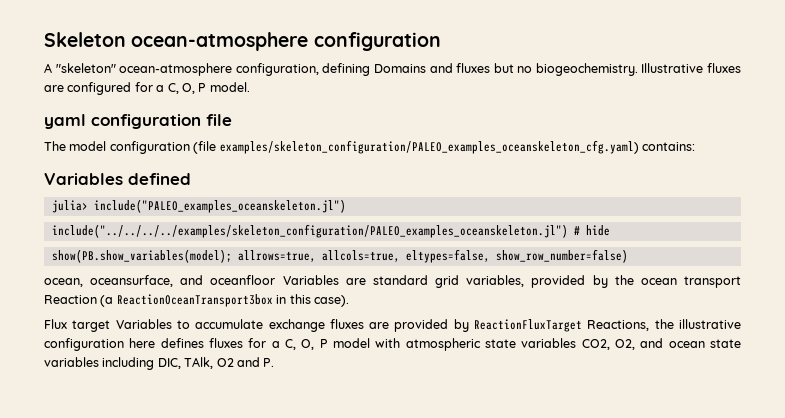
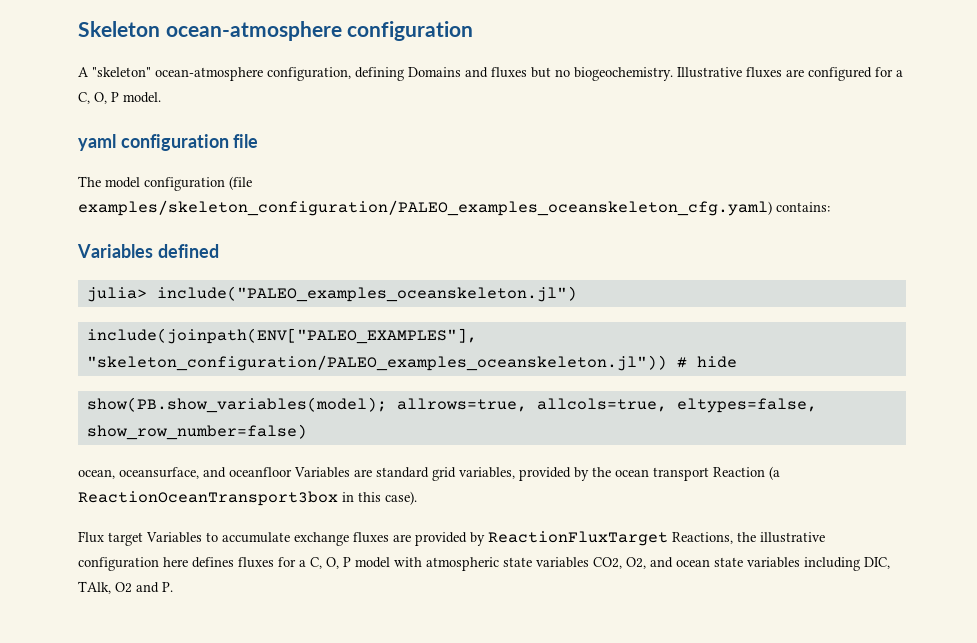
[51,224,568,238] include("../../../../examples/skeleton_configuration/PALEO_examples_oceanskeleton.jl") -> [86,328,477,344] [86,355,667,371] include(joinpath(ENV["PALEO_EXAMPLES"], "skeleton_configuration/PALEO_examples_oceanskeleton.jl"))

